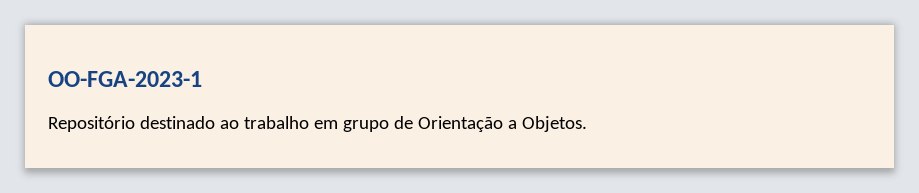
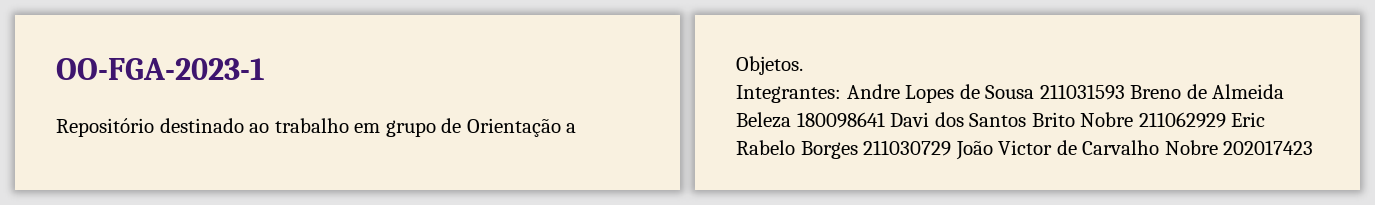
(587, 124) none -> [736,84,1285,103] [736,112,1266,128] [736,140,1314,160] // Integrantes: Andre Lopes de Sousa 211031593 Breno de Almeida Beleza 180098641 Davi dos Santos Brito Nobre 211062929 Eric Rabelo Borges 211030729 João Victor de Carvalho Nobre 202017423

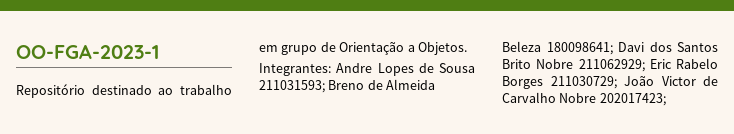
[1039,84,1125,100] 211031593 -> [259,80,325,93] 211031593;
[796,112,885,128] 180098641 -> [546,42,613,55] 180098641;
[1138,112,1226,128] 211062929 -> [578,59,645,72] 211062929;
[863,140,952,156] 211030729 -> [550,76,617,89] 211030729;
[1223,140,1314,155] 202017423 -> [599,93,666,106] 202017423;

